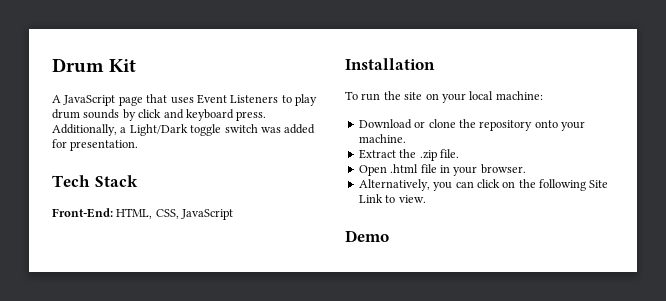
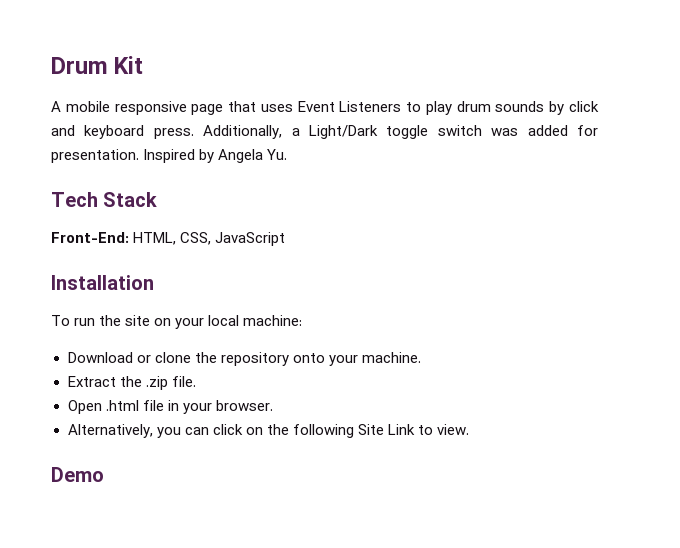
[63,95,116,106] JavaScript -> [65,101,187,115] mobile responsive
(139, 145) none -> [143,149,288,163] Inspired by Angela Yu.

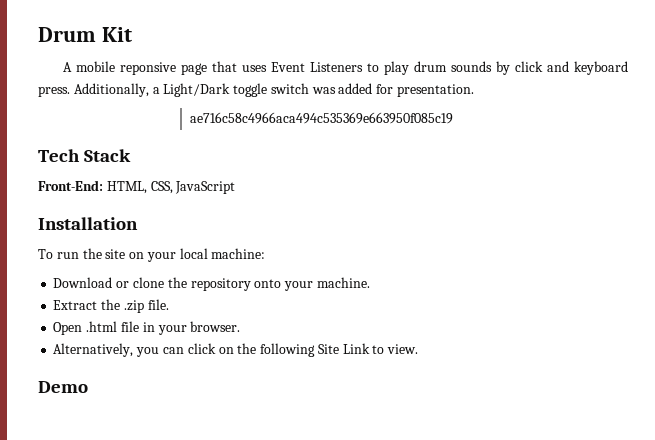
[114,101,187,115] responsive -> [120,62,177,75] reponsive
[143,149,288,163] Inspired by Angela Yu. -> [189,112,453,124] // ae716c58c4966aca494c535369e663950f085c19

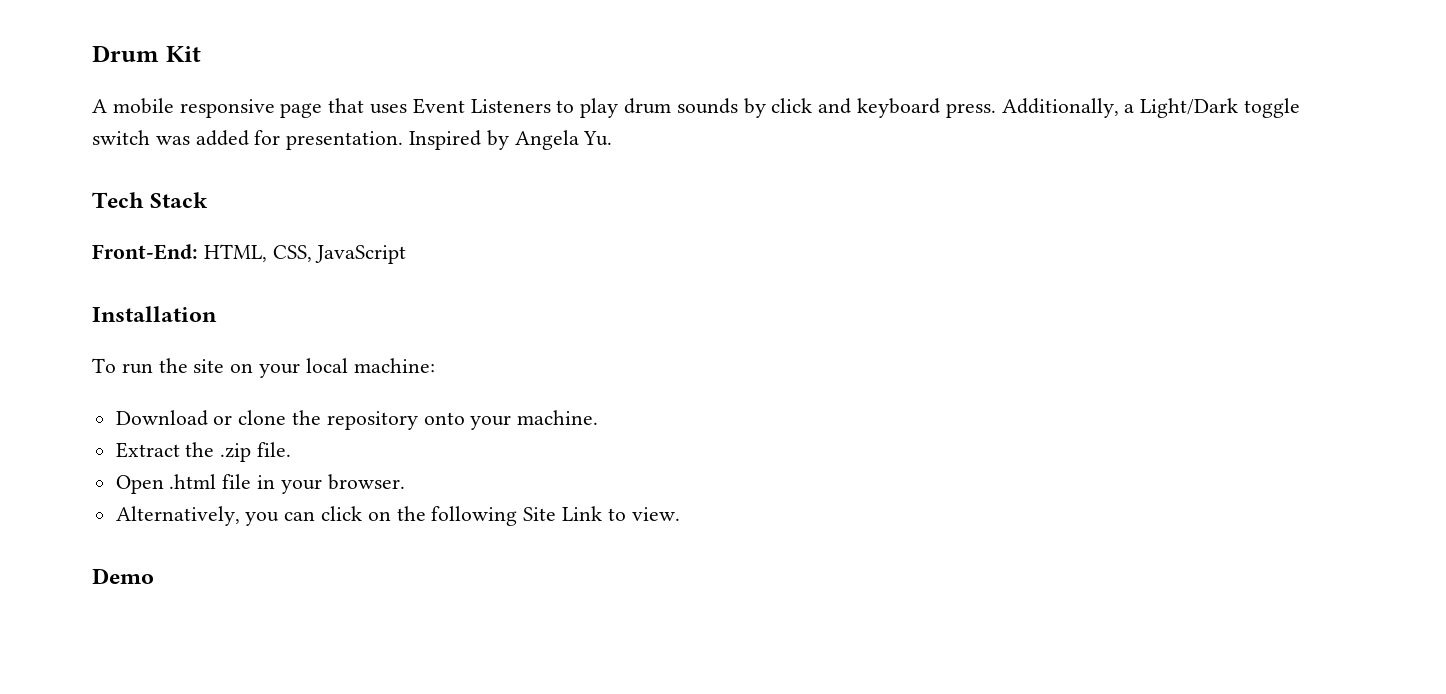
[120,62,177,75] reponsive -> [179,99,275,118] responsive
[189,112,453,124] // ae716c58c4966aca494c535369e663950f085c19 -> [409,130,613,150] Inspired by Angela Yu.

